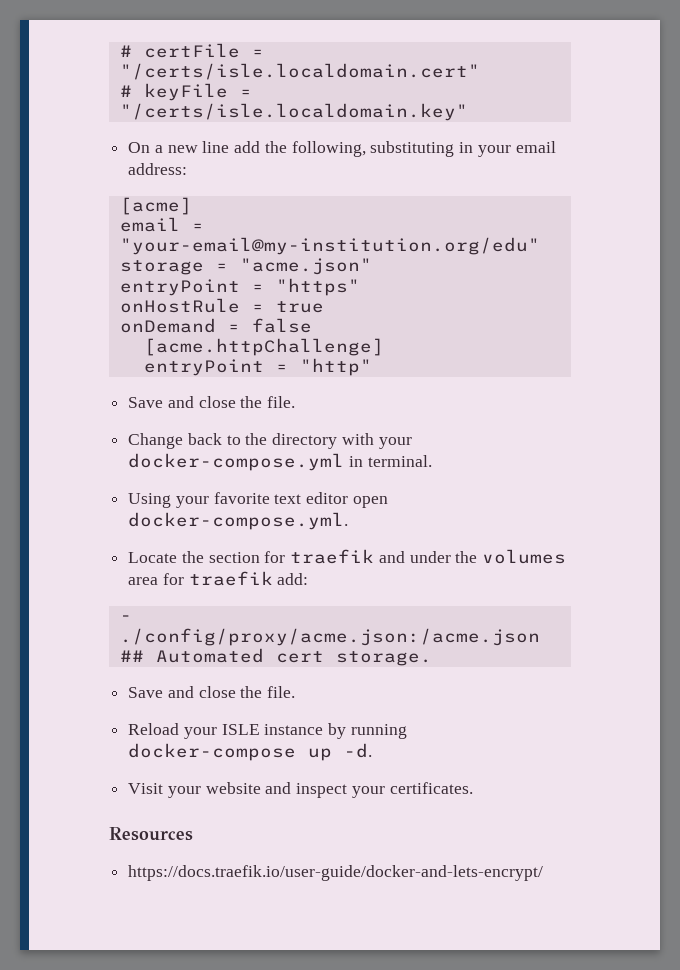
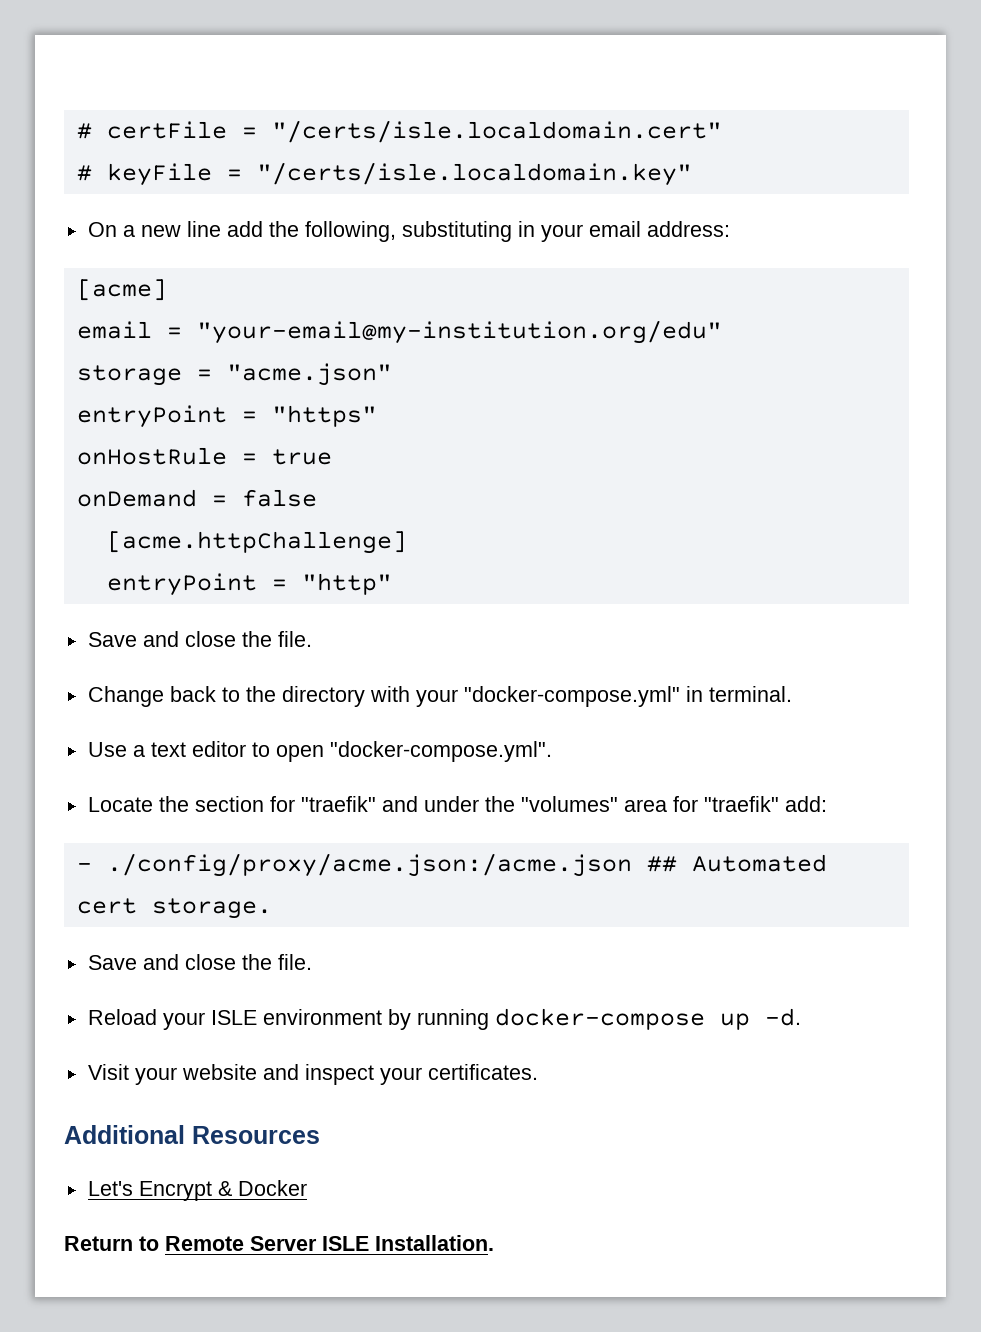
[128,453,345,471] docker-compose.yml -> [463,686,680,707] "docker-compose.yml"
[128,492,388,508] [128,512,349,530] Using your favorite text editor open docker-compose.yml. -> [87,741,552,762] Use a text editor to open "docker-compose.yml".
[290,549,375,564] traefik -> [300,796,376,812] "traefik"
[482,549,567,564] volumes -> [520,796,618,812] "volumes"
[188,571,273,586] traefik -> [703,796,779,812] "traefik"
[264,724,324,735] instance -> [262,1009,382,1025] environment
(473, 788) none -> [64,1125,185,1144] Additional
[128,865,544,881] https://docs.traefik.io/user-guide/docker-and-lets-encrypt/ -> [87,1180,307,1201] [64,1235,494,1251] Let's Encrypt & Docker // Return to Remote Server ISLE Installation.

